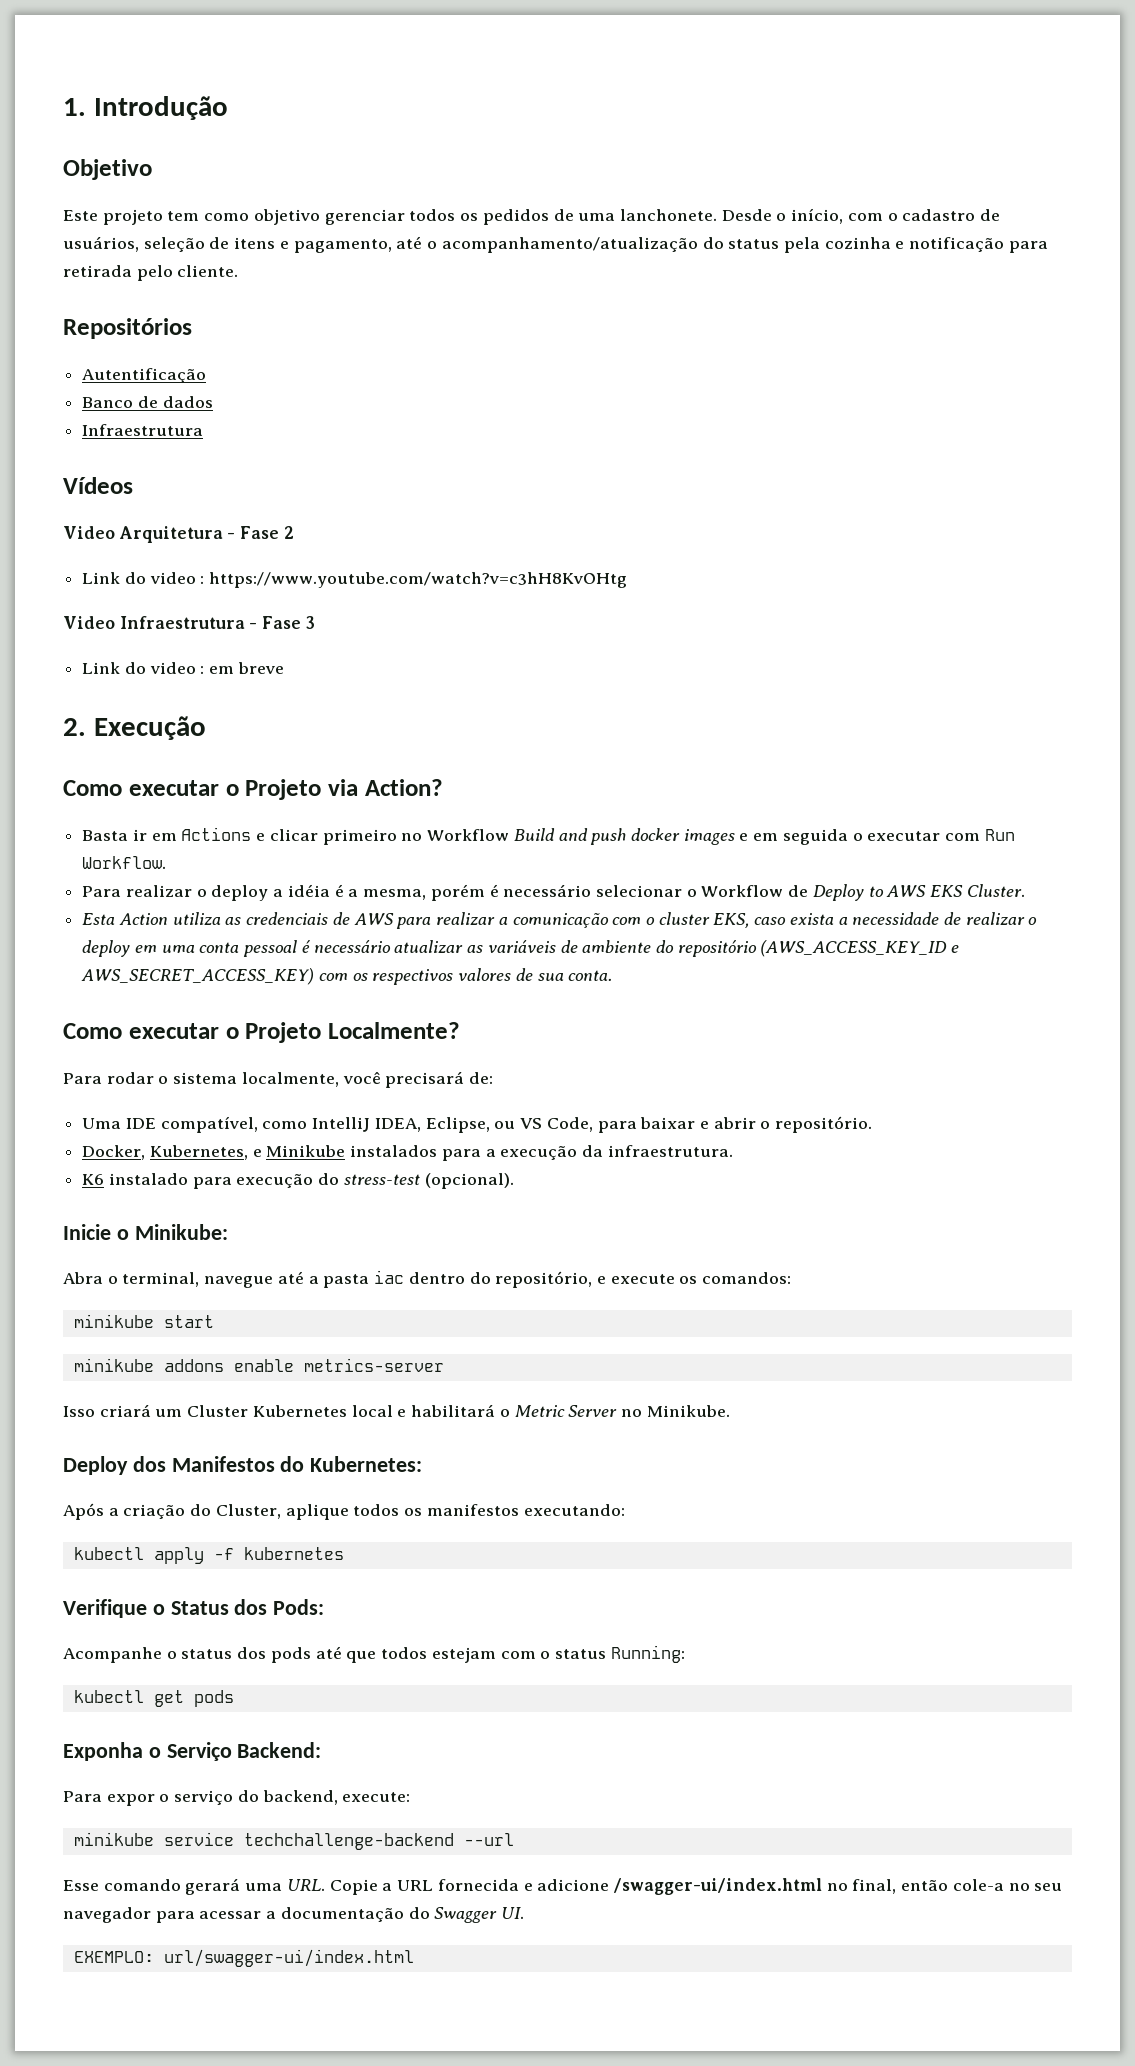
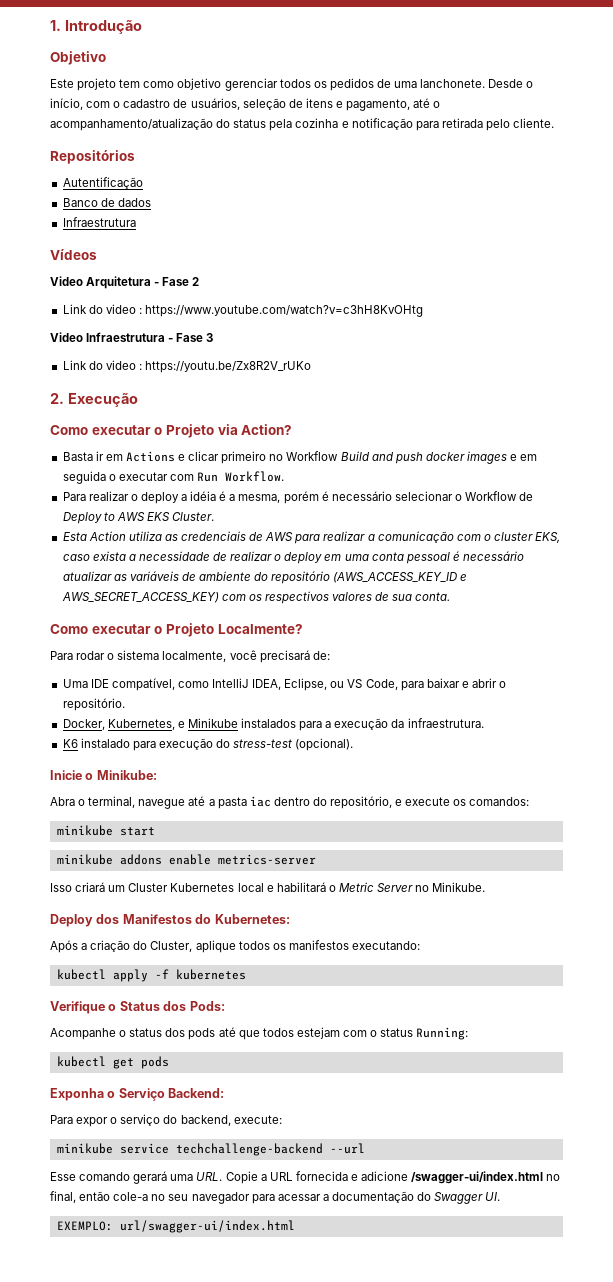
[209,662,284,674] em breve -> [145,361,312,373] https://youtu.be/Zx8R2V_rUKo

